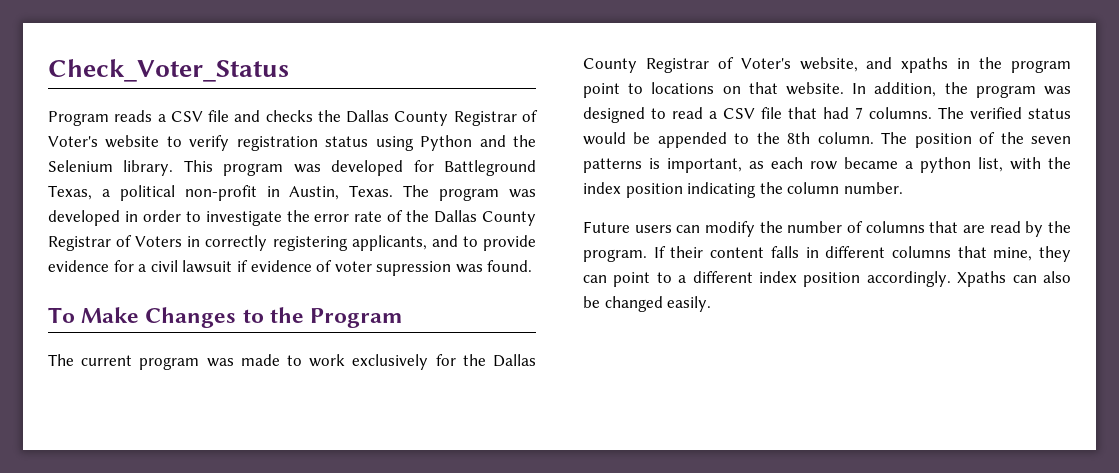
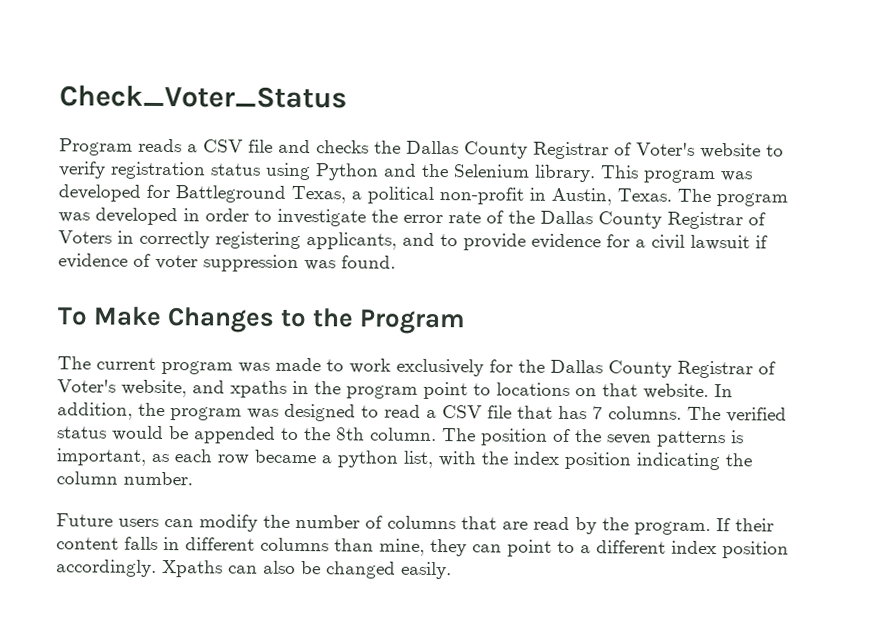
[376,261,452,276] supression -> [203,254,299,273] suppression
[823,107,849,119] had -> [558,405,587,420] has
[957,246,987,258] that -> [334,538,374,552] than

